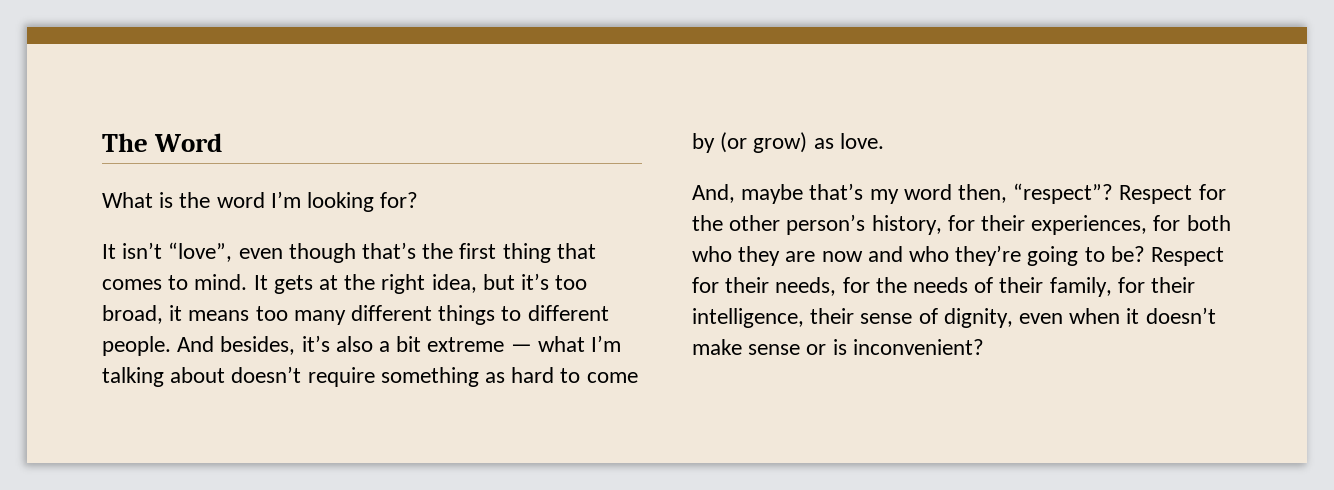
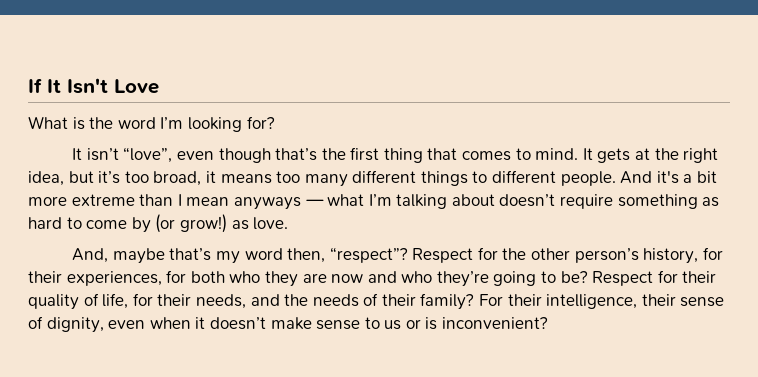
[102,133,223,152] The Word -> [28,78,159,94] If It Isn't Love
[220,335,505,355] besides, it’s also a bit extreme -> [656,171,718,184] [28,194,301,210] it's a bit more extreme than I mean anyways
[753,132,808,153] grow) -> [179,214,227,233] grow!)
[775,277,870,296] needs, for -> [28,293,280,310] quality of life, for their needs, and
[1049,277,1145,297] family, for -> [420,293,504,310] family? For
(801, 349) none -> [364,317,402,330] to us

